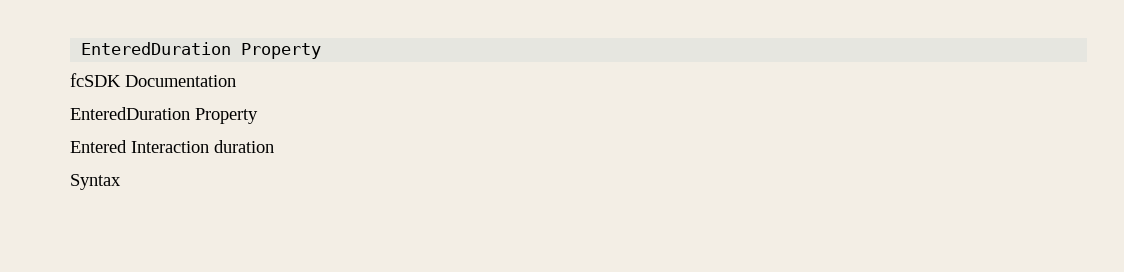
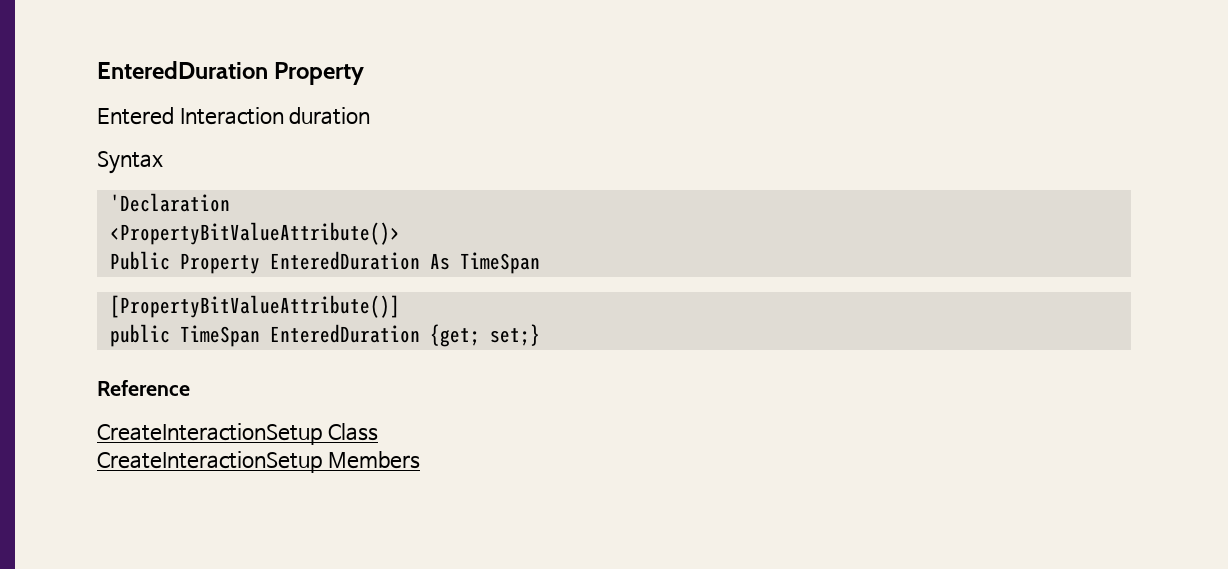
[81,42,322,59] [70,73,236,87] [70,107,258,124] EnteredDuration Property // fcSDK Documentation // EnteredDuration Property -> [97,61,365,85] EnteredDuration Property
(121, 182) none -> [109,193,230,212] [109,222,400,245] [109,251,540,274] [109,295,400,318] [109,324,540,347] [97,380,190,396] [97,423,378,445] [97,451,420,473] // 'Declaration // <PropertyBitValueAttribute()> // Public Property EnteredDuration As TimeSpan // [PropertyBitValueAttribute()] // public TimeSpan EnteredDuration {get; set;} // Reference // CreateInteractionSetup Class // CreateInteractionSetup Members

